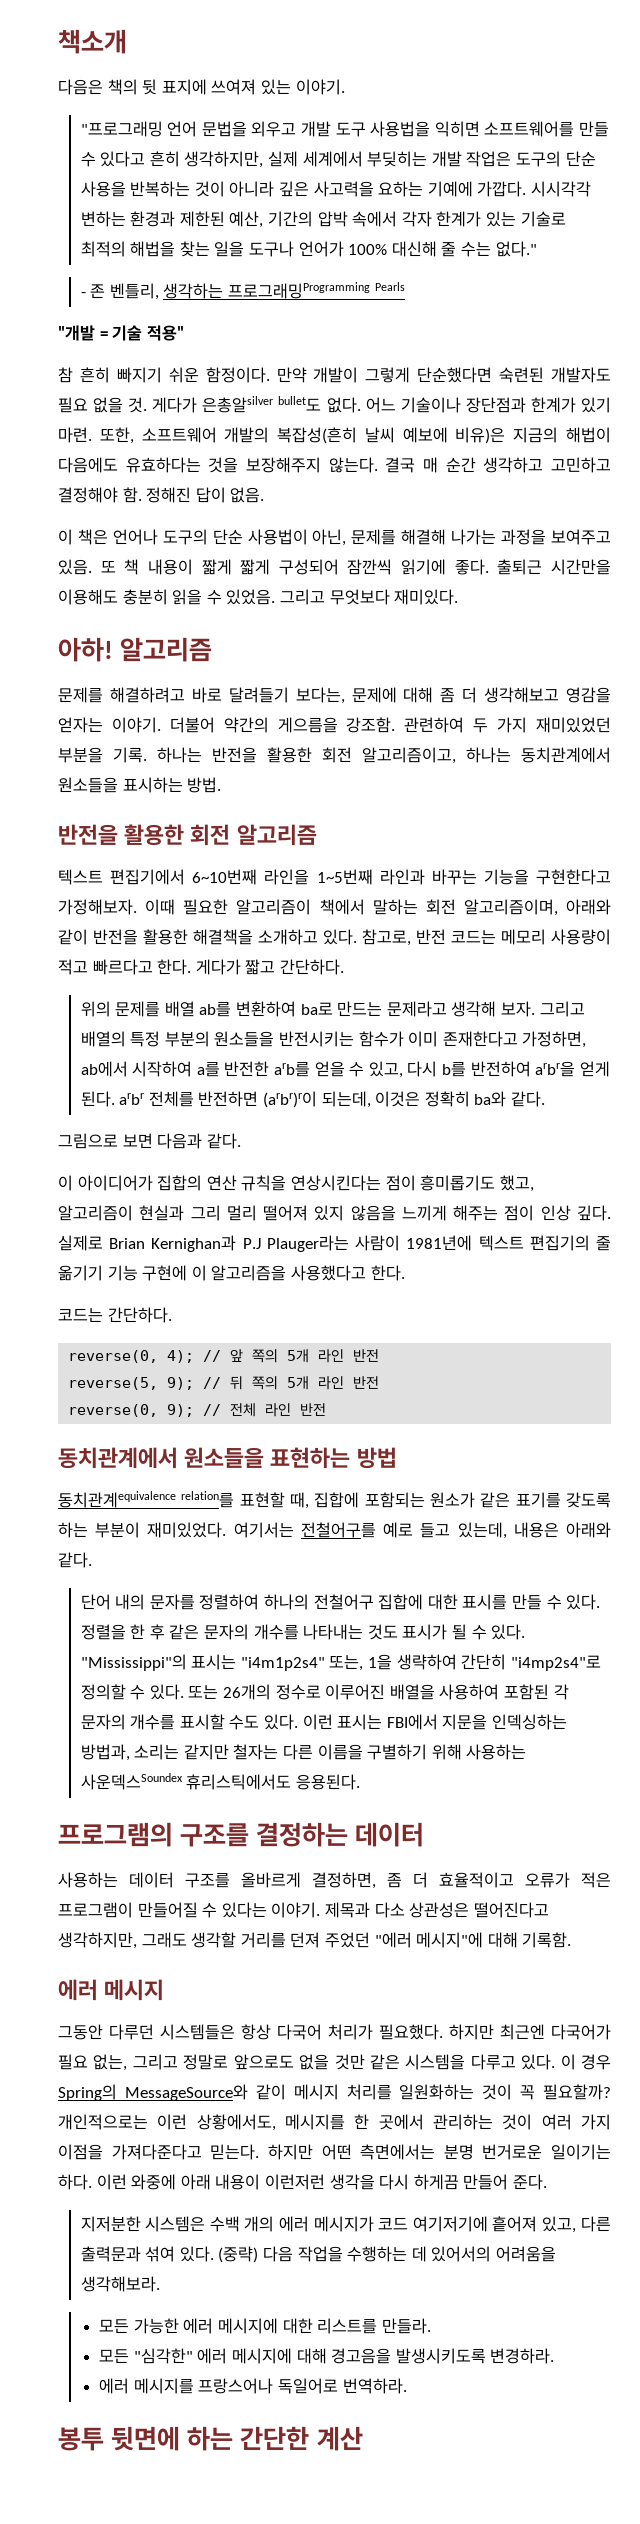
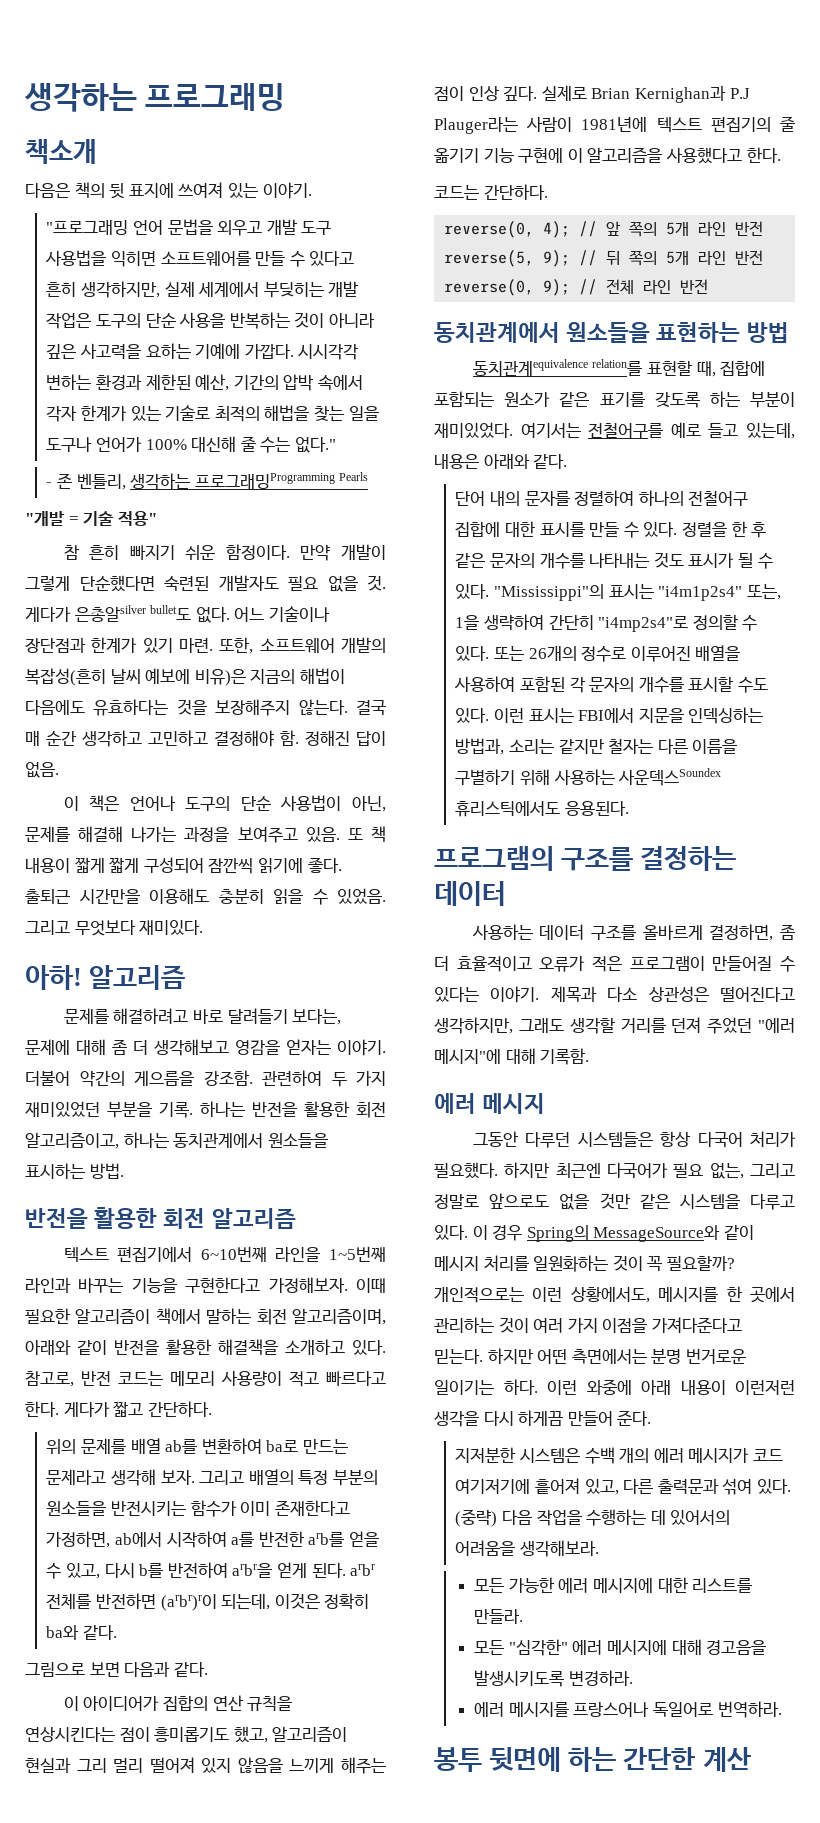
(58, 41) none -> [24,83,286,112] 생각하는 프로그래밍 //

